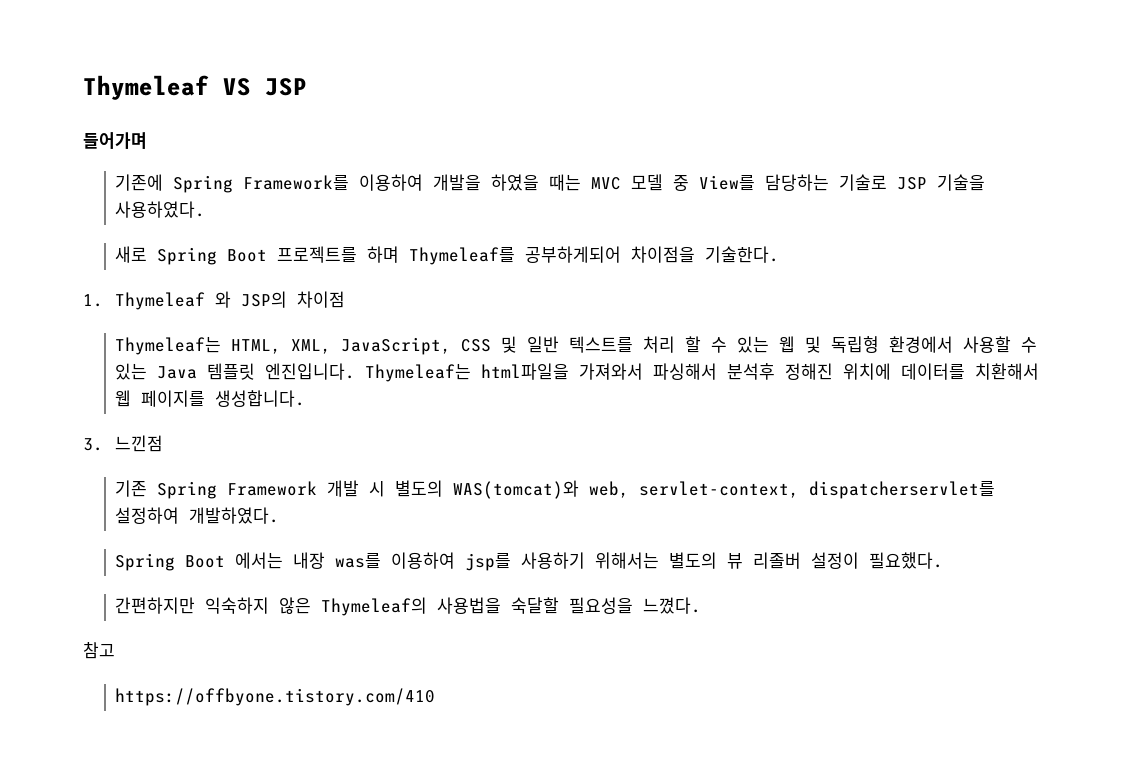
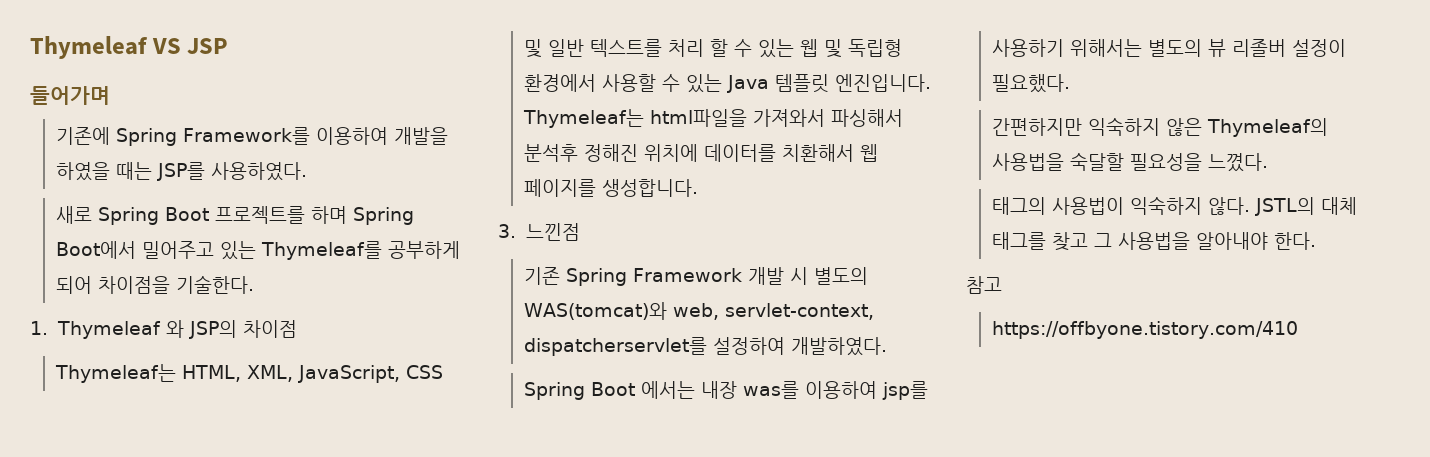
[591,174,986,191] MVC 모델 중 View를 담당하는 기술로 JSP 기술을 -> [156,162,205,181] JSP를
[409,246,622,265] Thymeleaf를 공부하게되어 -> [352,207,414,225] [55,241,460,260] [55,276,92,294] Spring Boot에서 밀어주고 있는 Thymeleaf를 공부하게 되어
(702, 605) none -> [991,196,1357,216] [991,232,1316,251] // 태그의 사용법이 익숙하지 않다. JSTL의 대체 태그를 찾고 그 사용법을 알아내야 한다.

